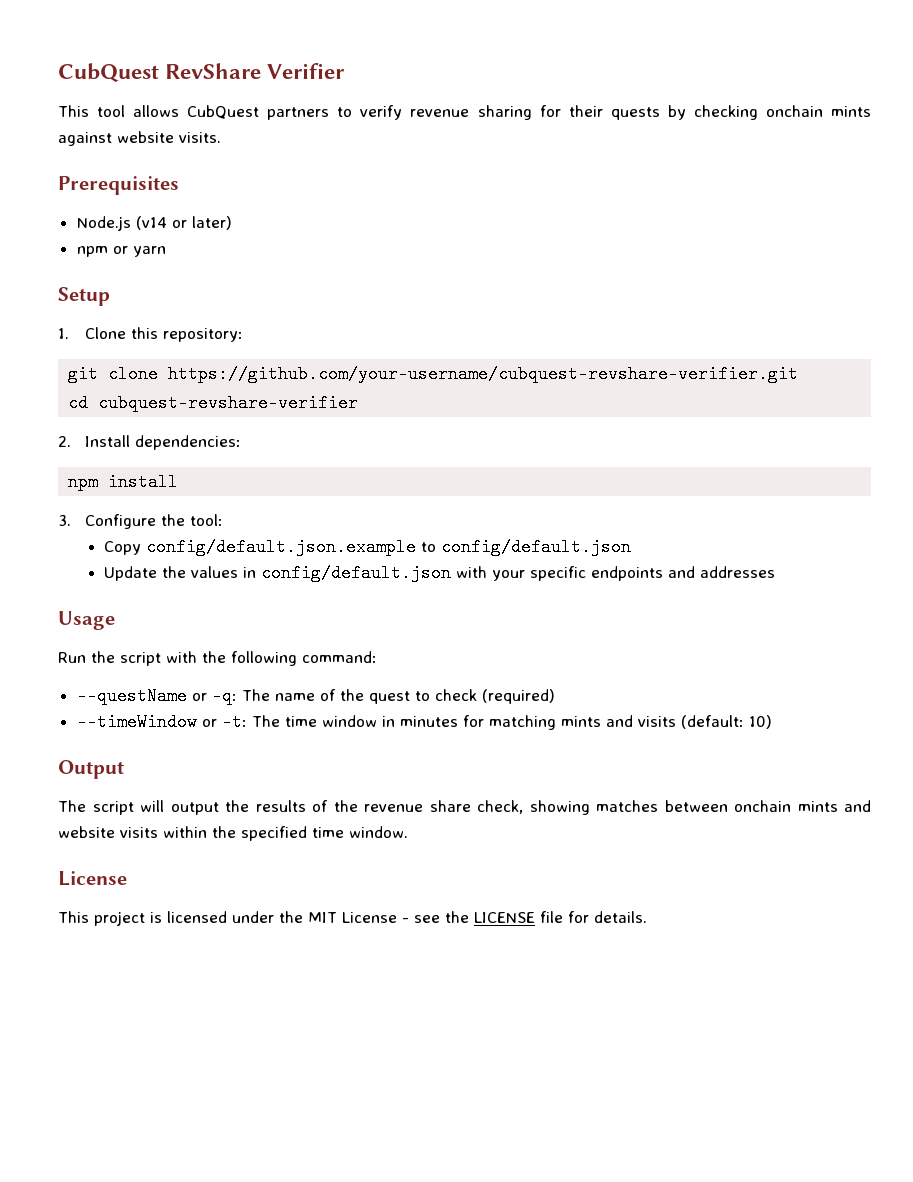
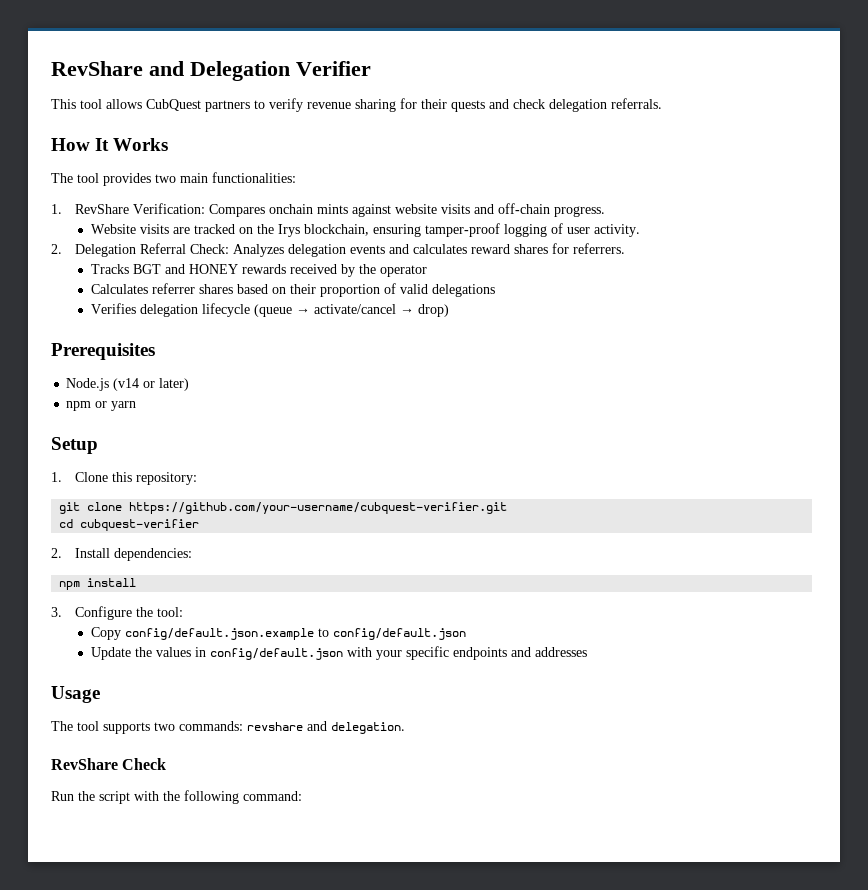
[58,63,262,83] CubQuest RevShare -> [51,61,290,81] RevShare and Delegation
[667,105,872,120] [58,131,221,146] by checking onchain mints against website visits. -> [489,98,662,112] [51,138,169,151] [51,172,296,186] [51,203,606,217] [90,223,640,237] [51,243,626,257] [90,264,427,277] [90,283,495,297] [90,303,449,317] and check delegation referrals. // How It Works // The tool provides two main functionalities: // 1. RevShare Verification: Compares onchain mints against website visits and off-chain progress. // Website visits are tracked on the Irys blockchain, ensuring tamper-proof logging of user activity. // 2. Delegation Referral Check: Analyzes delegation events and calculates reward shares for referrers. // Tracks BGT and HONEY rewards received by the operator // Calculates referrer shares based on their proportion of valid delegations // Verifies delegation lifecycle (queue → activate/cancel → drop)
[168,365,799,383] https://github.com/your-username/cubquest-revshare-verifier.git -> [129,502,508,514] https://github.com/your-username/cubquest-verifier.git
[98,394,359,412] cubquest-revshare-verifier -> [80,519,200,531] cubquest-verifier
(115, 620) none -> [51,721,405,734] [51,758,167,770] // The tool supports two commands: revshare and delegation. // RevShare Check
[76,687,555,705] [76,713,772,731] [58,760,124,779] [58,800,871,815] [58,826,408,841] [58,871,127,886] [58,911,647,926] // --questName or -q: The name of the quest to check (required) // --timeWindow or -t: The time window in minutes for matching mints and visits (default: 10) // Output // The script will output the results of the revenue share check, showing matches between onchain mints and website visits within the specified time window. // License // This project is licensed under the MIT License - see the LICENSE file for details. -> (302, 796) none

